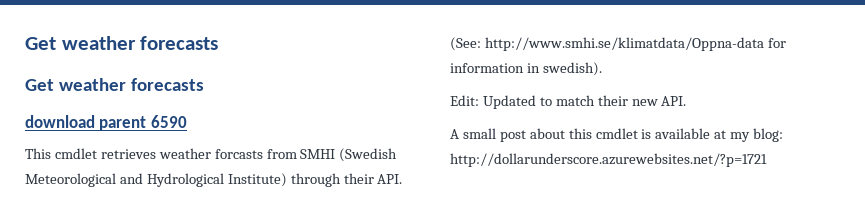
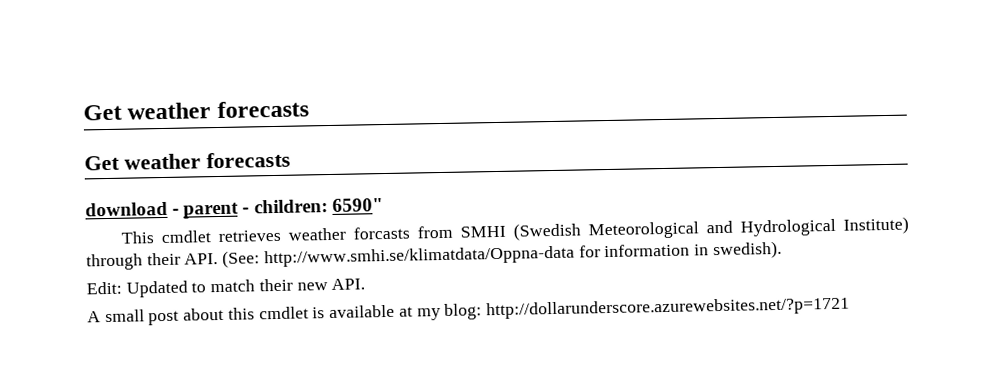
[99,115,187,131] parent 6590 -> [172,198,384,219] - parent - children: 6590"

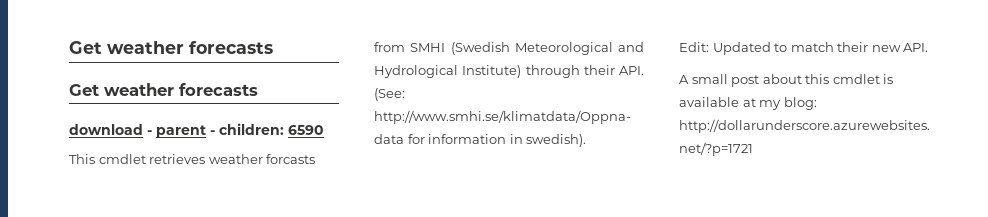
[331,198,384,212] 6590" -> [288,125,324,135] 6590

